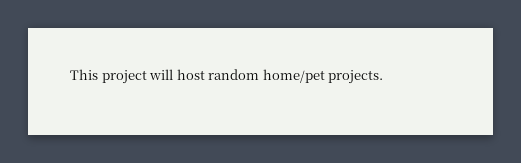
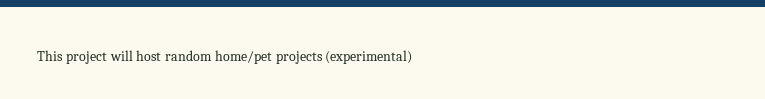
[328,70,384,84] projects. -> [275,50,413,64] projects (experimental)

